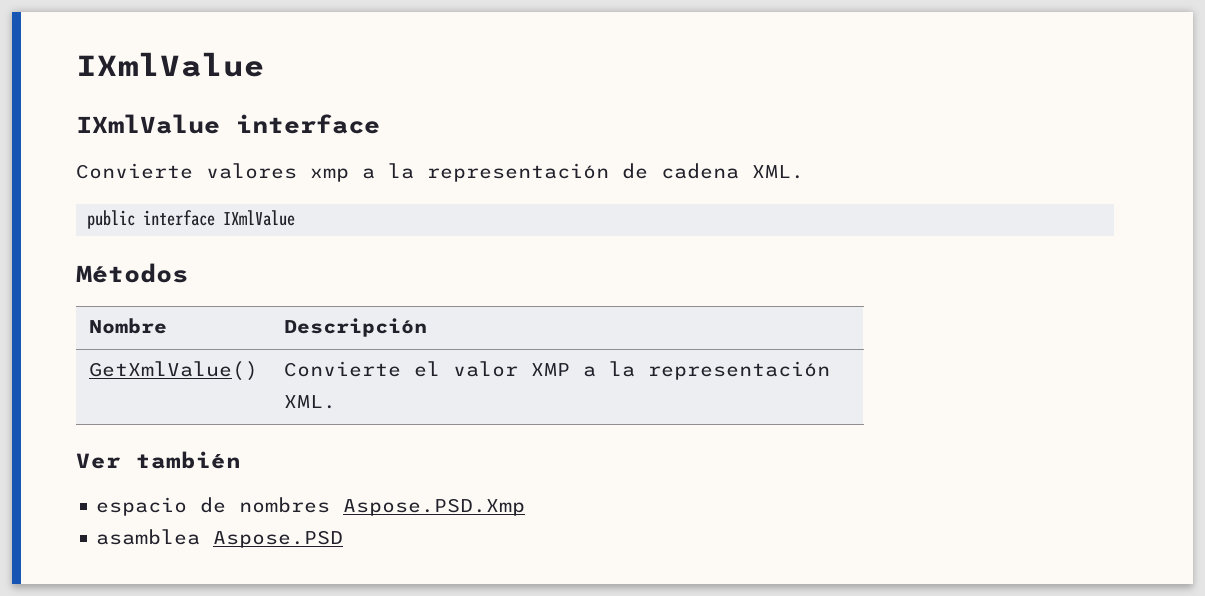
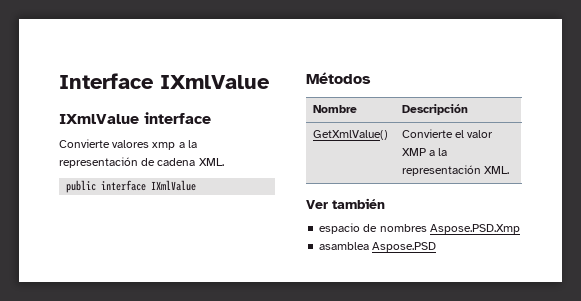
(76, 64) none -> [59,73,154,89] Interface

